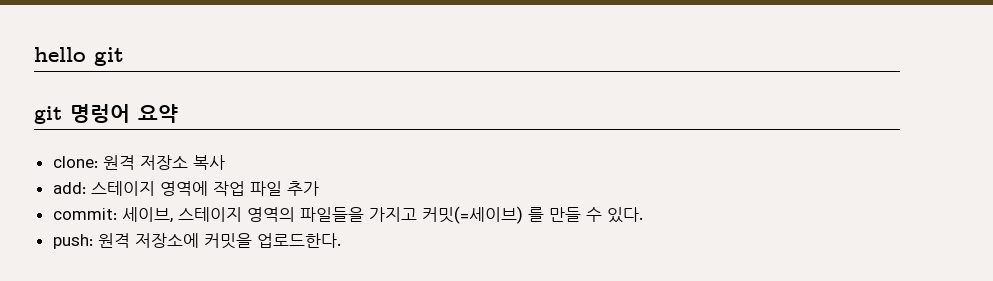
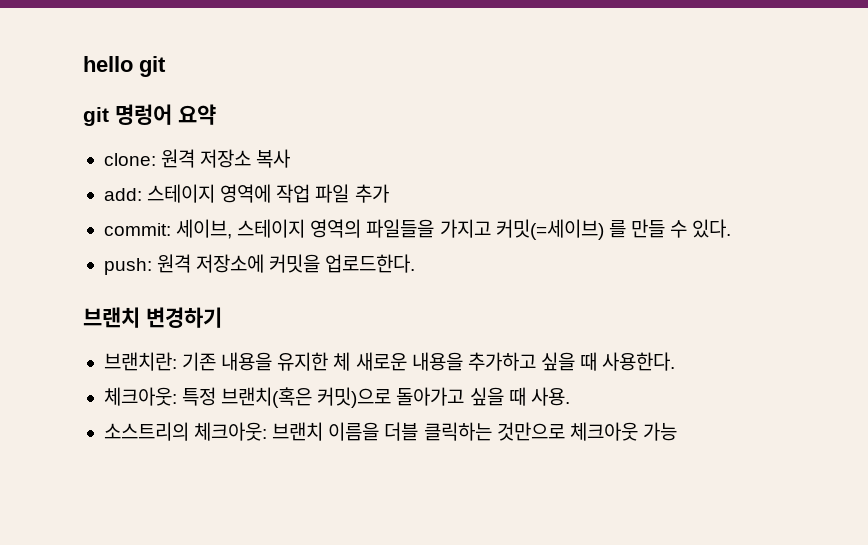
(341, 240) none -> [83,307,222,328] [103,352,676,371] [103,387,570,408] [103,422,677,441] // 브랜치 변경하기 // 브랜치란: 기존 내용을 유지한 체 새로운 내용을 추가하고 싶을 때 사용한다. // 체크아웃: 특정 브랜치(혹은 커밋)으로 돌아가고 싶을 때 사용. // 소스트리의 체크아웃: 브랜치 이름을 더블 클릭하는 것만으로 체크아웃 가능

